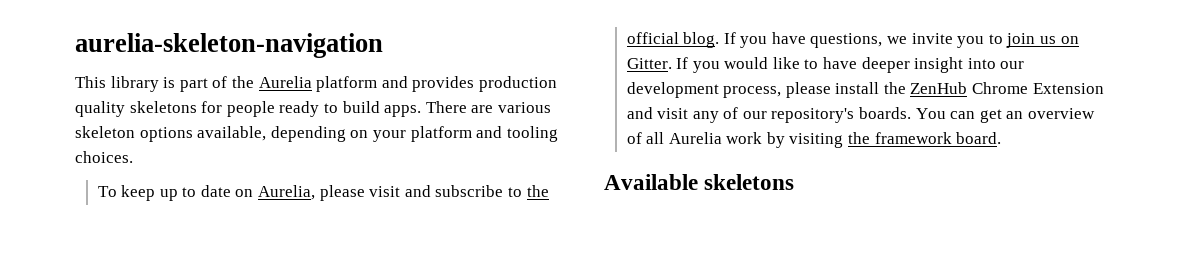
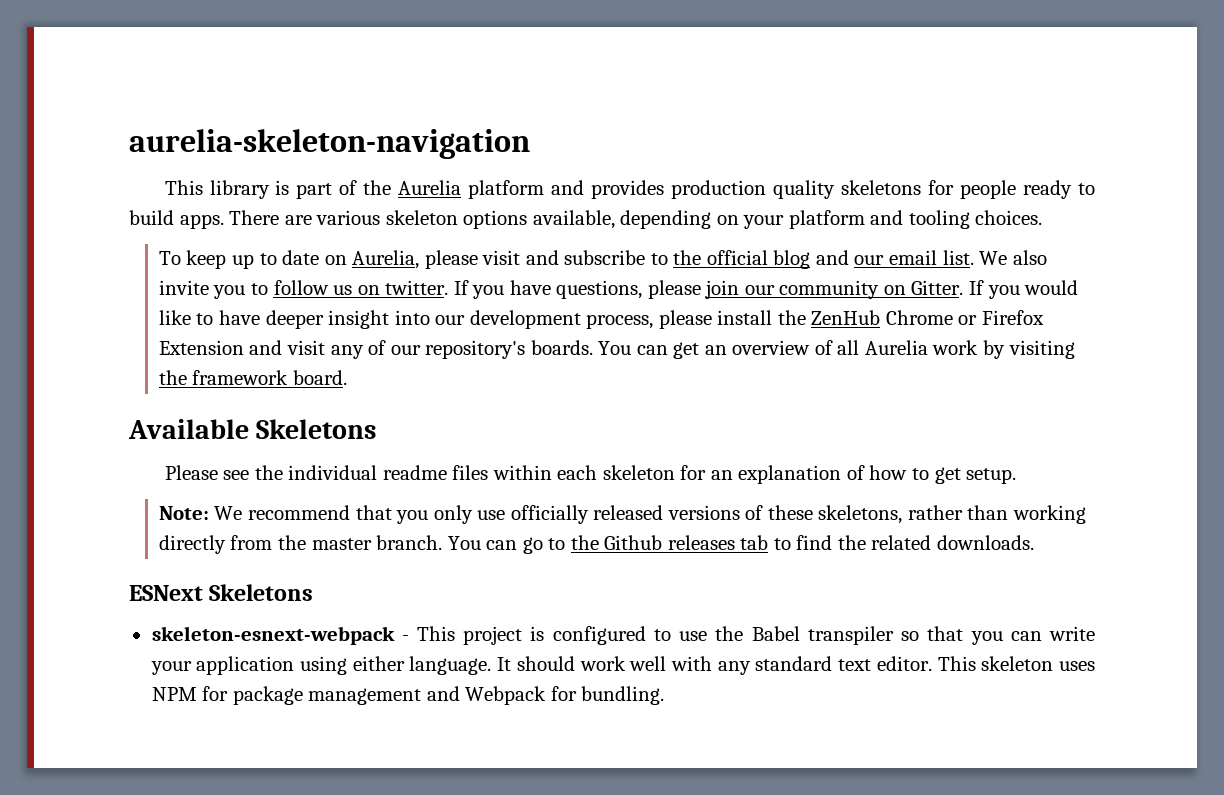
[683,32,1057,48] blog. If you have questions, we invite you to join us -> [773,250,1047,269] [158,280,880,299] blog and our email list. We also invite you to follow us on twitter. If you have questions, please join our community
(1029, 88) none -> [958,310,1044,325] or Firefox
[704,174,795,190] skeletons -> [256,419,377,439] [164,465,1017,484] [158,505,1086,524] [158,535,1034,554] [129,584,314,601] [151,626,1096,645] [150,656,1096,675] [151,686,665,705] Skeletons // Please see the individual readme files within each skeleton for an explanation of how to get setup. // Note: We recommend that you only use officially released versions of these skeletons, rather than working directly from the master branch. You can go to the Github releases tab to find the related downloads. // ESNext Skeletons // skeleton-esnext-webpack - This project is configured to use the Babel transpiler so that you can write your application using either language. It should work well with any standard text editor. This skeleton uses NPM for package management and Webpack for bundling.

